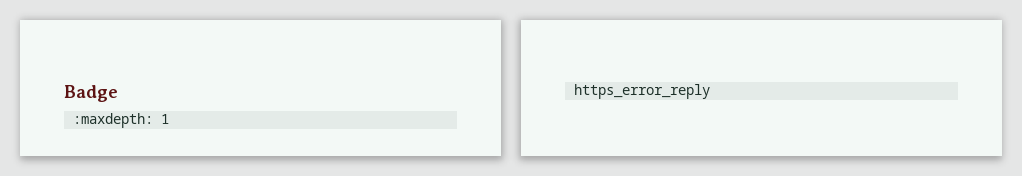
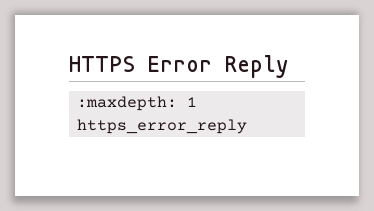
[64,85,118,102] Badge -> [69,55,288,78] HTTPS Error Reply

